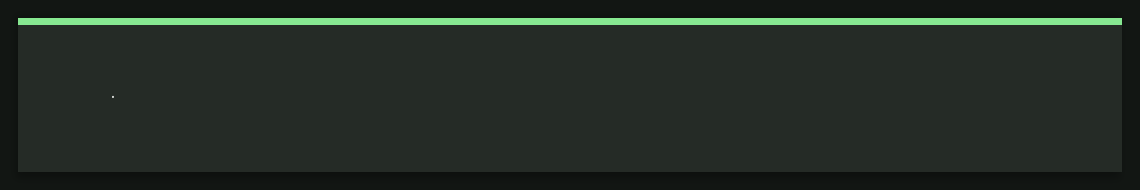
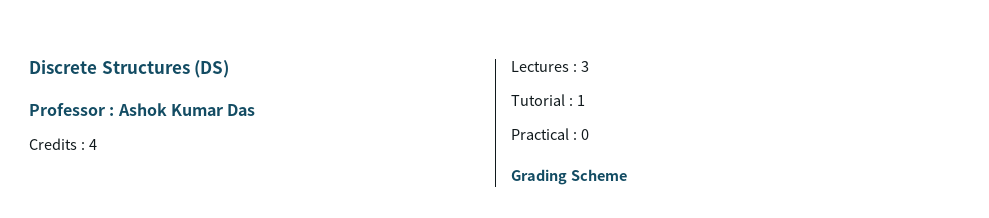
[111,95,115,98] . -> [29,60,230,78] [29,103,256,116] [29,138,97,150] [511,61,589,72] [511,94,585,106] [511,128,589,140] [511,169,627,185] Discrete Structures (DS) // Professor : Ashok Kumar Das // Credits : 4 // Lectures : 3 // Tutorial : 1 // Practical : 0 // Grading Scheme

